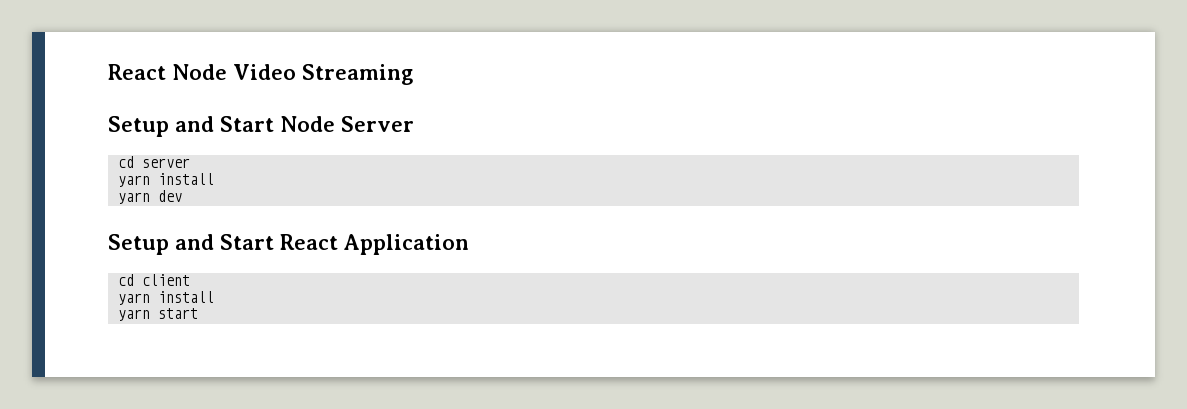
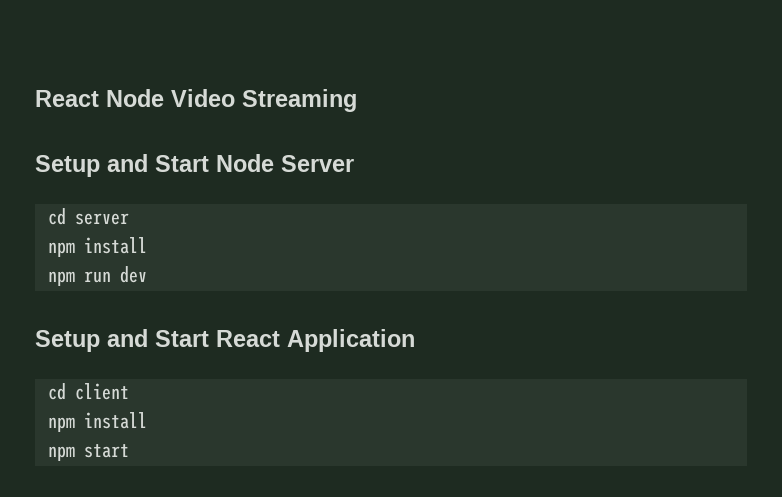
[117,173,214,187] [117,192,150,204] yarn install // yarn -> [47,237,147,257] [47,271,111,286] npm install // npm run
[117,291,214,305] [117,309,150,321] yarn install // yarn -> [47,412,147,432] [47,446,75,461] npm install // npm

